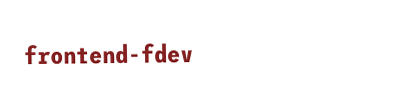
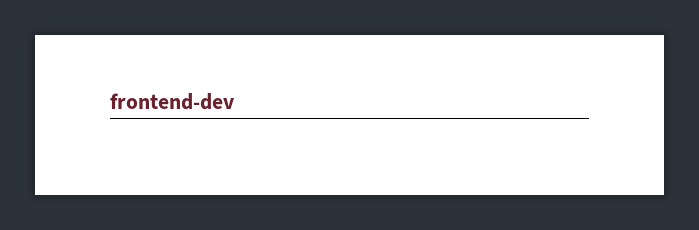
[23,43,194,66] frontend-fdev -> [110,93,234,110] frontend-dev

